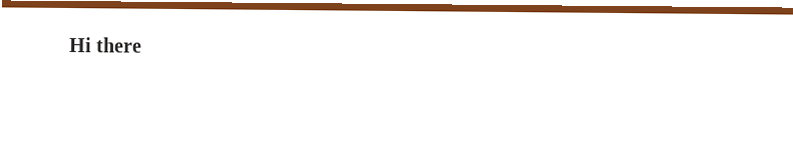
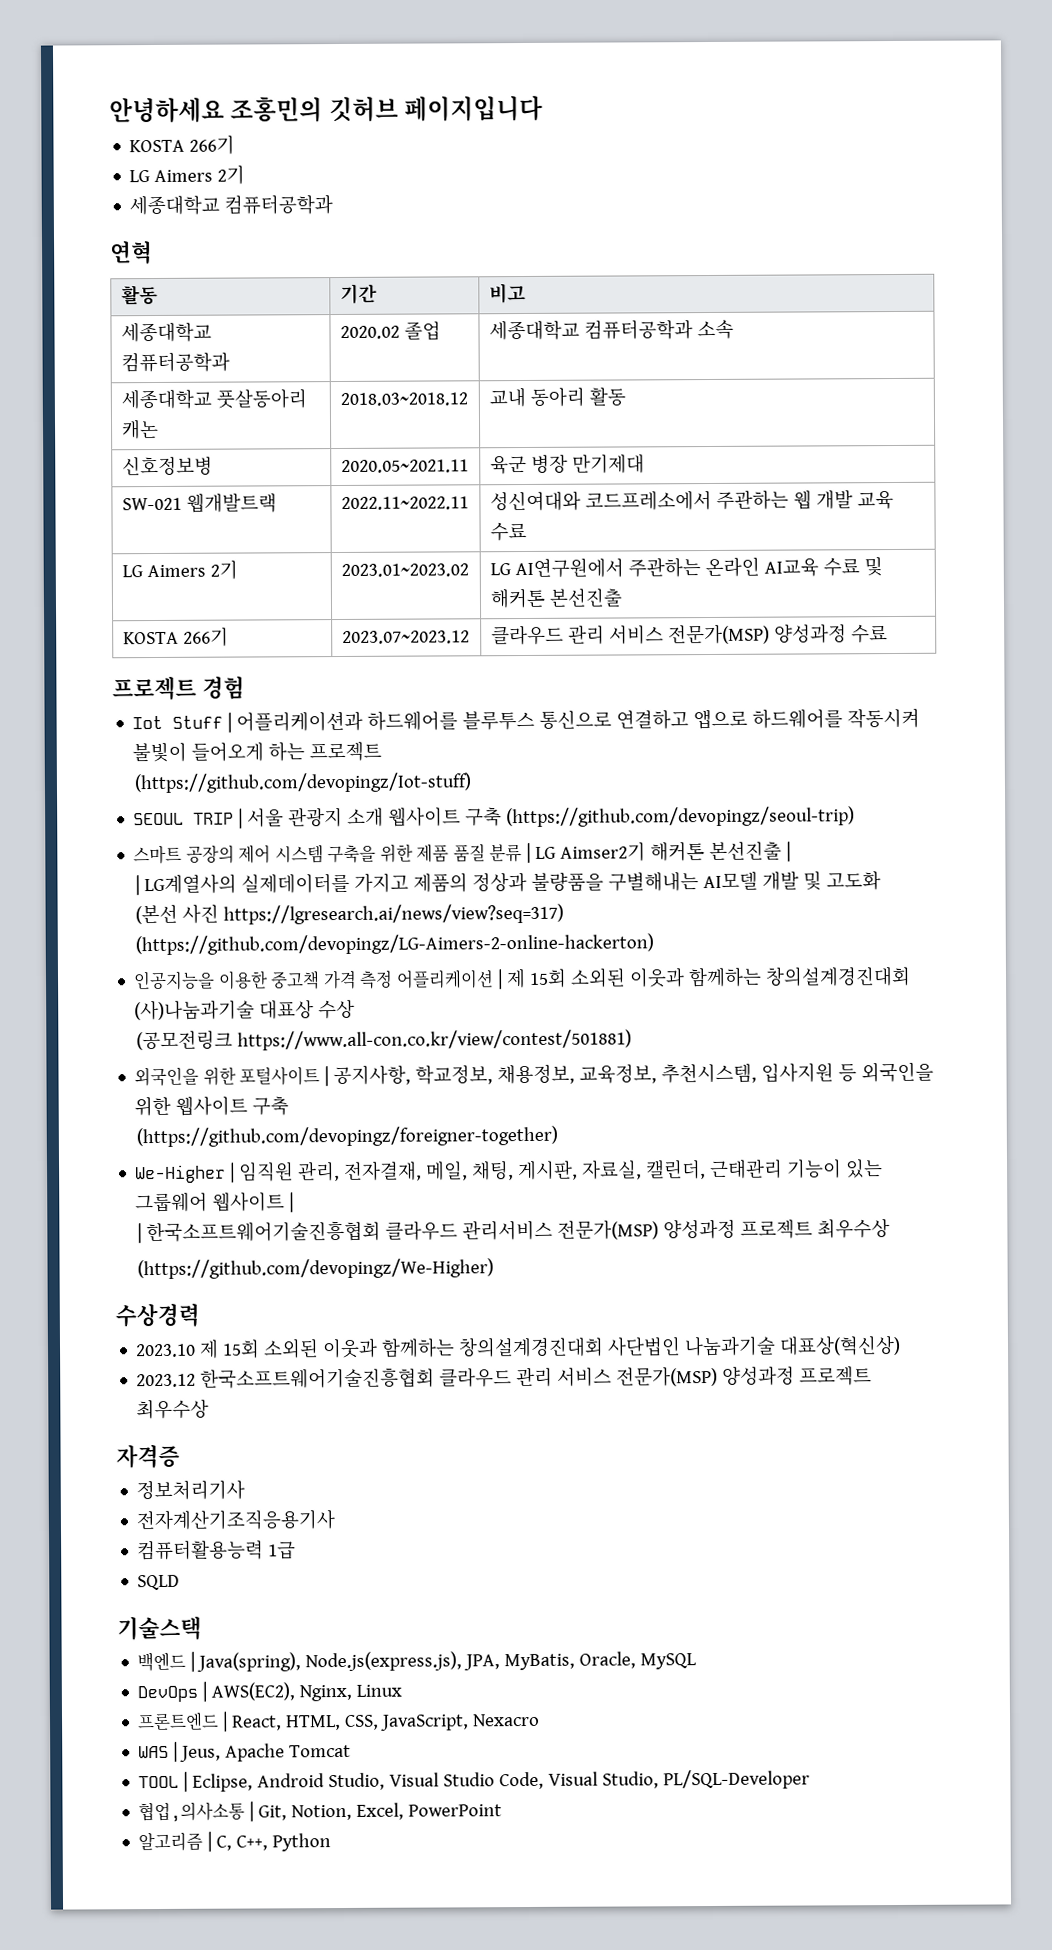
[69,37,143,53] Hi there -> [109,95,544,124] [129,135,236,155] [129,165,246,185] [129,194,334,216] [110,241,153,265] [120,284,158,305] [339,283,377,304] [488,282,526,304] [120,322,212,343] [120,351,230,373] [339,321,441,341] [488,319,734,341] [120,389,307,410] [120,418,159,440] [339,392,468,406] [488,387,626,408] [121,456,213,477] [340,459,469,473] [489,454,645,475] [121,493,277,513] [340,496,469,510] [489,490,894,512] [489,521,527,542] [121,560,238,580] [340,563,469,577] [489,556,883,579] [489,588,623,609] [122,627,229,647] [341,630,470,644] [490,624,888,646] [112,676,245,701] [132,708,921,733] [132,741,383,763] [133,772,472,794] [133,806,856,829] [133,841,791,865] [134,871,881,896] [134,903,564,925] [134,933,654,956] [133,965,911,991] [134,999,356,1021] [135,1029,632,1051] [134,1061,935,1087] [134,1096,290,1117] [135,1125,558,1148] [135,1159,884,1184] [135,1191,295,1213] [136,1219,890,1244] [136,1258,494,1280] [115,1303,200,1328] [135,1335,902,1359] [136,1366,873,1389] [136,1399,210,1420] [116,1444,180,1469] [136,1479,246,1501] [136,1509,336,1531] [137,1539,297,1561] [137,1574,181,1591] [117,1615,202,1641] [137,1651,697,1672] [137,1681,403,1703] [137,1711,541,1732] [138,1741,352,1762] [138,1769,811,1792] [138,1801,503,1823] [138,1831,332,1852] 안녕하세요 조홍민의 깃허브 페이지입니다 // KOSTA 266기 // LG Aimers 2기 // 세종대학교 컴퓨터공학과 // 연혁 // 활동 | 기간 | 비고 // 세종대학교 컴퓨터공학과 | 2020.02 졸업 | 세종대학교 컴퓨터공학과 소속 // 세종대학교 풋살동아리 캐논 | 2018.03~2018.12 | 교내 동아리 활동 // 신호정보병 | 2020.05~2021.11 | 육군 병장 만기제대 // SW-021 웹개발트랙 | 2022.11~2022.11 | 성신여대와 코드프레소에서 주관하는 웹 개발 교육 수료 // LG Aimers 2기 | 2023.01~2023.02 | LG AI연구원에서 주관하는 온라인 AI교육 수료 및 해커톤 본선진출 // KOSTA 266기 | 2023.07~2023.12 | 클라우드 관리 서비스 전문가(MSP) 양성과정 수료 // 프로젝트 경험 // Iot Stuff | 어플리케이션과 하드웨어를 블루투스 통신으로 연결하고 앱으로 하드웨어를 작동시켜 불빛이 들어오게 하는 프로젝트 // (https://github.com/devopingz/Iot-stuff) // SEOUL TRIP | 서울 관광지 소개 웹사이트 구축 (https://github.com/devopingz/seoul-trip) // 스마트 공장의 제어 시스템 구축을 위한 제품 품질 분류 | LG Aimser2기 해커톤 본선진출 | // | LG계열사의 실제데이터를 가지고 제품의 정상과 불량품을 구별해내는 AI모델 개발 및 고도화 // (본선 사진 https://lgresearch.ai/news/view?seq=317) (https://github.com/devopingz/LG-Aimers-2-online-hackerton) // 인공지능을 이용한 중고책 가격 측정 어플리케이션 | 제 15회 소외된 이웃과 함께하는 창의설계경진대회 (사)나눔과기술 대표상 수상 // (공모전링크 https://www.all-con.co.kr/view/contest/501881) // 외국인을 위한 포털사이트 | 공지사항, 학교정보, 채용정보, 교육정보, 추천시스템, 입사지원 등 외국인을 위한 웹사이트 구축 // (https://github.com/devopingz/foreigner-together) // We-Higher | 임직원 관리, 전자결재, 메일, 채팅, 게시판, 자료실, 캘린더, 근태관리 기능이 있는 그룹웨어 웹사이트 | // | 한국소프트웨어기술진흥협회 클라우드 관리서비스 전문가(MSP) 양성과정 프로젝트 최우수상 // (https://github.com/devopingz/We-Higher) // 수상경력 // 2023.10 제 15회 소외된 이웃과 함께하는 창의설계경진대회 사단법인 나눔과기술 대표상(혁신상) // 2023.12 한국소프트웨어기술진흥협회 클라우드 관리 서비스 전문가(MSP) 양성과정 프로젝트 최우수상 // 자격증 // 정보처리기사 // 전자계산기조직응용기사 // 컴퓨터활용능력 1급 // SQLD // 기술스택 // 백엔드 | Java(spring), Node.js(express.js), JPA, MyBatis, Oracle, MySQL // DevOps | AWS(EC2), Nginx, Linux // 프론트엔드 | React, HTML, CSS, JavaScript, Nexacro // WAS | Jeus, Apache Tomcat // TOOL | Eclipse, Android Studio, Visual Studio Code, Visual Studio, PL/SQL-Developer // 협업,의사소통 | Git, Notion, Excel, PowerPoint // 알고리즘 | C, C++, Python

